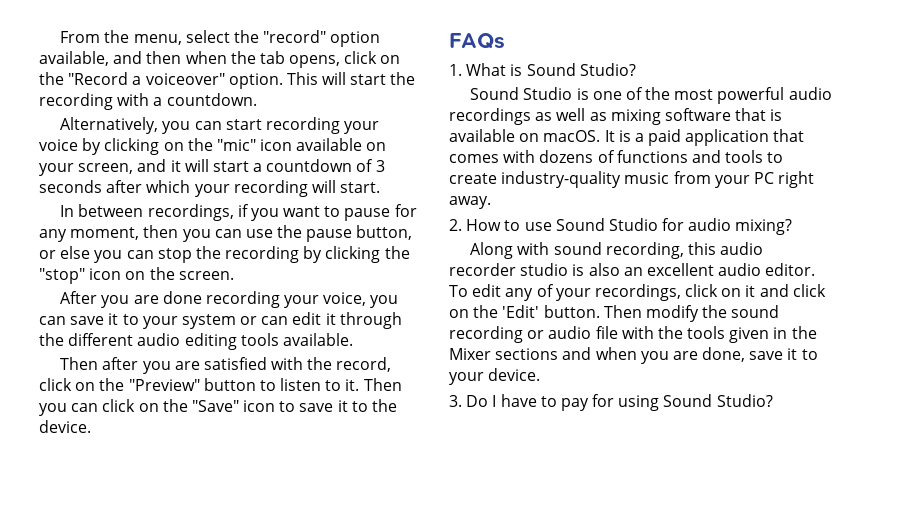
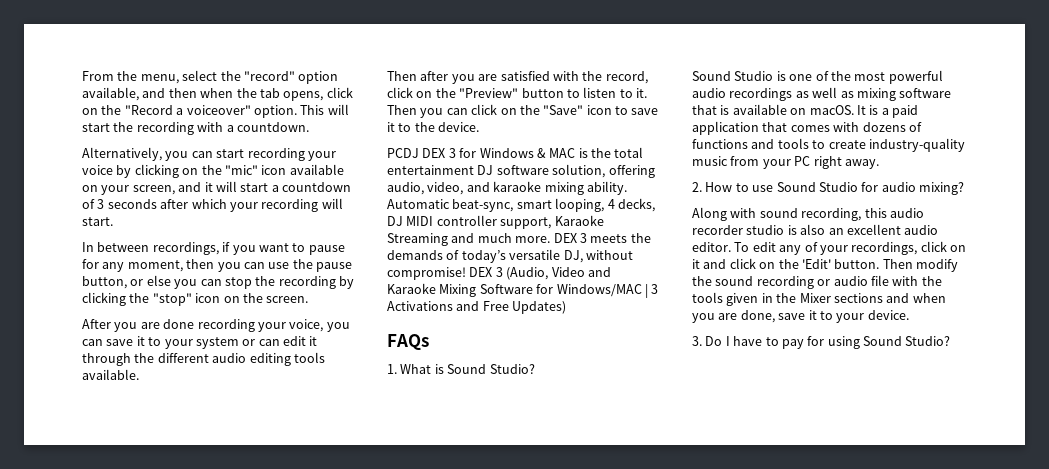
(91, 426) none -> [387,147,644,158] [387,164,655,178] [387,181,627,195] [387,198,655,212] [387,215,604,229] [387,233,651,246] [387,249,633,263] [387,267,611,280] [387,283,659,298] [387,301,567,314] // PCDJ DEX 3 for Windows & MAC is the total entertainment DJ software solution, offering audio, video, and karaoke mixing ability. Automatic beat-sync, smart looping, 4 decks, DJ MIDI controller support, Karaoke Streaming and much more. DEX 3 meets the demands of today’s versatile DJ, without compromise! DEX 3 (Audio, Video and Karaoke Mixing Software for Windows/MAC | 3 Activations and Free Updates)

